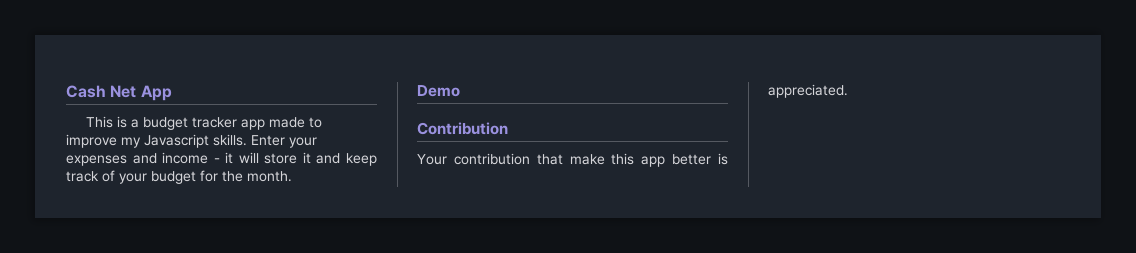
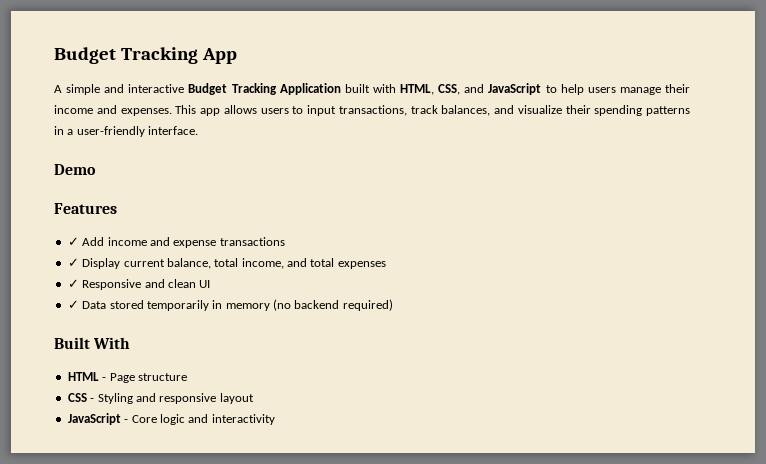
[66,85,137,98] Cash Net -> [54,47,198,64] Budget Tracking
[86,116,323,130] [66,134,317,148] [66,152,377,166] [66,170,292,184] [417,85,460,97] [417,122,508,135] [417,153,728,167] [768,84,848,98] This is a budget tracker app made to improve my Javascript skills. Enter your expenses and income - it will store it and keep track of your budget for the month. // Demo // Contribution // Your contribution that make this app better is appreciated. -> [54,83,691,95] [54,105,690,116] [54,126,199,137] [54,164,96,175] [54,203,117,214] [67,237,285,248] [67,258,386,269] [67,279,211,290] [67,299,393,311] [54,337,131,349] [67,372,187,383] [67,393,254,404] [67,413,275,425] A simple and interactive Budget Tracking Application built with HTML, CSS, and JavaScript to help users manage their income and expenses. This app allows users to input transactions, track balances, and visualize their spending patterns in a user-friendly interface. // Demo // Features // ✓ Add income and expense transactions // ✓ Display current balance, total income, and total expenses // ✓ Responsive and clean UI // ✓ Data stored temporarily in memory (no backend required) // Built With // HTML - Page structure // CSS - Styling and responsive layout // JavaScript - Core logic and interactivity

